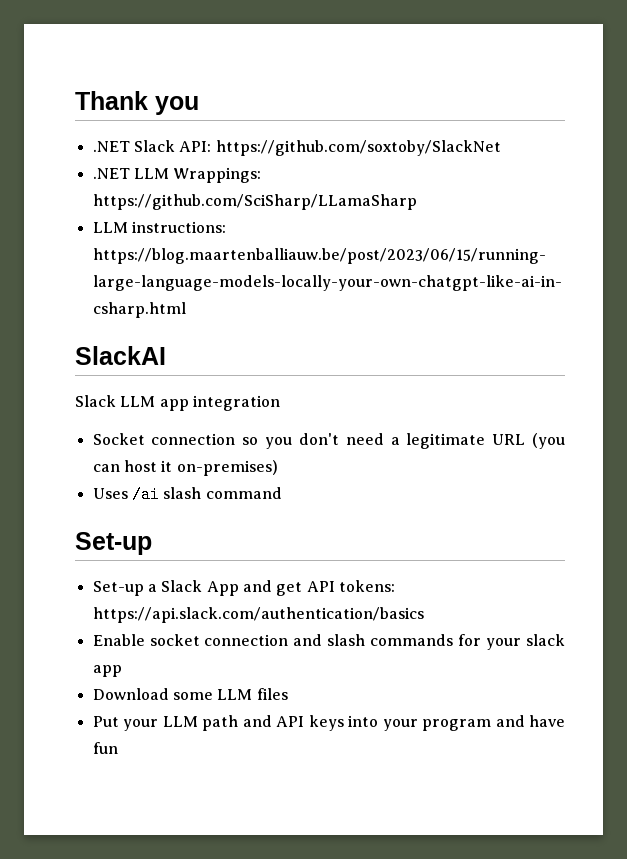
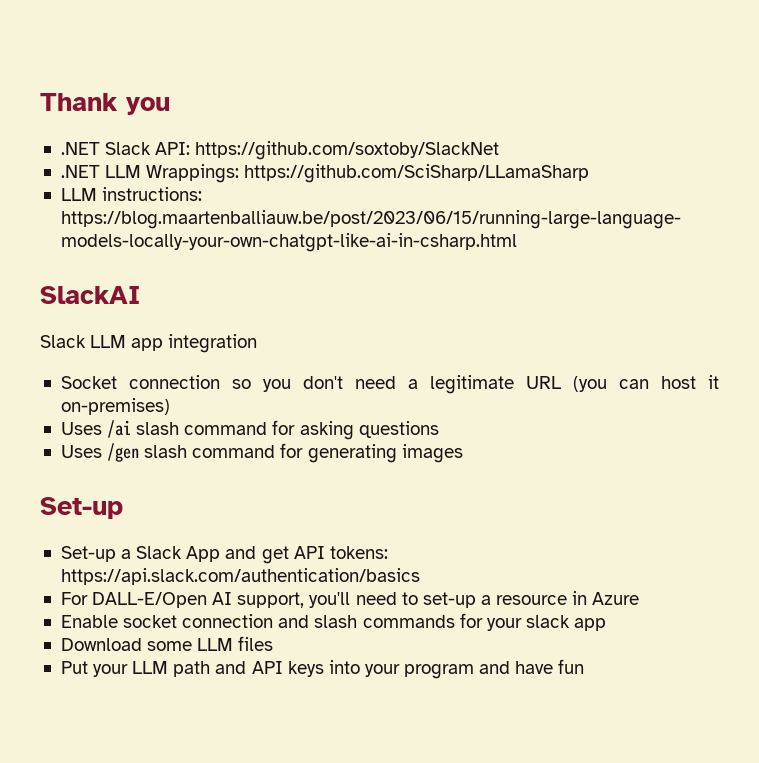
(282, 493) none -> [272,420,439,440] [60,443,463,463] for asking questions // Uses /gen slash command for generating images
(424, 615) none -> [60,591,640,608] // For DALL-E/Open AI support, you'll need to set-up a resource in Azure

